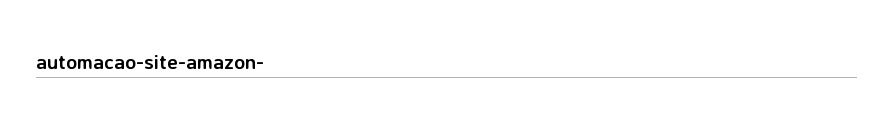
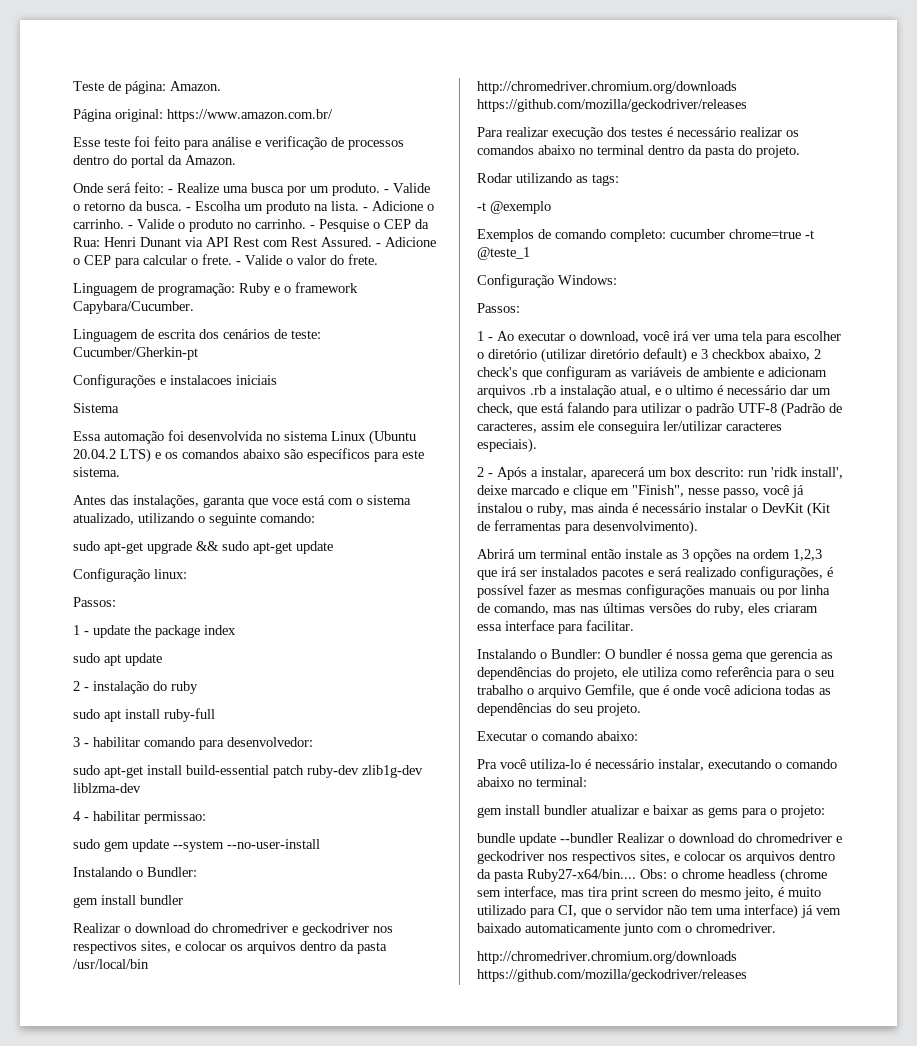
[36,55,264,69] automacao-site-amazon- -> [73,81,221,94] [73,109,333,122] [73,136,404,150] [73,155,236,168] [73,182,430,196] [73,201,434,214] [73,219,429,232] [73,237,436,247] [73,254,378,268] [73,282,358,296] [73,301,194,314] [73,329,321,342] [73,347,198,360] [73,374,277,388] [73,403,119,413] [73,430,416,445] [73,448,424,463] [73,467,120,477] [73,495,411,508] [73,513,315,526] [73,541,333,554] [73,568,187,582] [73,597,116,607] [73,625,236,638] [73,653,162,666] [73,681,198,694] [73,708,215,722] [73,737,313,750] [73,765,423,778] [73,783,141,793] [73,811,206,824] [73,839,320,852] [73,867,197,877] [73,895,183,908] [73,923,393,936] [73,941,387,954] [73,959,149,969] [477,81,737,94] [477,99,747,112] [477,127,799,140] [477,145,800,158] [477,173,619,186] [477,201,551,214] [477,229,814,242] [477,247,530,260] [477,274,617,288] [477,303,520,313] [477,331,841,344] [477,348,821,363] [477,366,827,380] [477,385,831,398] [477,402,842,417] [477,421,782,434] [477,438,537,453] [477,467,843,480] [477,485,804,498] [477,502,830,517] [477,520,698,535] [477,549,822,562] [477,566,833,580] [477,584,830,598] [477,603,818,616] [477,620,634,634] [477,649,833,662] [477,666,834,680] [477,684,831,698] [477,703,641,716] [477,731,638,741] [477,759,837,771] [477,777,587,787] [477,805,825,818] [477,833,842,846] [477,851,835,864] [477,868,827,883] [477,886,821,900] [477,904,841,919] [477,923,776,936] [477,951,737,964] [477,969,747,982] Teste de página: Amazon. // Página original: https://www.amazon.com.br/ // Esse teste foi feito para análise e verificação de processos dentro do portal da Amazon. // Onde será feito: - Realize uma busca por um produto. - Valide o retorno da busca. - Escolha um produto na lista. - Adicione o carrinho. - Valide o produto no carrinho. - Pesquise o CEP da Rua: Henri Dunant via API Rest com Rest Assured. - Adicione o CEP para calcular o frete. - Valide o valor do frete. // Linguagem de programação: Ruby e o framework Capybara/Cucumber. // Linguagem de escrita dos cenários de teste: Cucumber/Gherkin-pt // Configurações e instalacoes iniciais // Sistema // Essa automação foi desenvolvida no sistema Linux (Ubuntu 20.04.2 LTS) e os comandos abaixo são específicos para este sistema. // Antes das instalações, garanta que voce está com o sistema atualizado, utilizando o seguinte comando: // sudo apt-get upgrade && sudo apt-get update // Configuração linux: // Passos: // 1 - update the package index // sudo apt update // 2 - instalação do ruby // sudo apt install ruby-full // 3 - habilitar comando para desenvolvedor: // sudo apt-get install build-essential patch ruby-dev zlib1g-dev liblzma-dev // 4 - habilitar permissao: // sudo gem update --system --no-user-install // Instalando o Bundler: // gem install bundler // Realizar o download do chromedriver e geckodriver nos respectivos sites, e colocar os arquivos dentro da pasta /usr/local/bin // http://chromedriver.chromium.org/downloads https://github.com/mozilla/geckodriver/releases // Para realizar execução dos testes é necessário realizar os comandos abaixo no terminal dentro da pasta do projeto. // Rodar utilizando as tags: // -t @exemplo // Exemplos de comando completo: cucumber chrome=true -t @teste_1 // Configuração Windows: // Passos: // 1 - Ao executar o download, você irá ver uma tela para escolher o diretório (utilizar diretório default) e 3 checkbox abaixo, 2 check's que configuram as variáveis de ambiente e adicionam arquivos .rb a instalação atual, e o ultimo é necessário dar um check, que está falando para utilizar o padrão UTF-8 (Padrão de caracteres, assim ele conseguira ler/utilizar caracteres especiais). // 2 - Após a instalar, aparecerá um box descrito: run 'ridk install', deixe marcado e clique em "Finish", nesse passo, você já instalou o ruby, mas ainda é necessário instalar o DevKit (Kit de ferramentas para desenvolvimento). // Abrirá um terminal então instale as 3 opções na ordem 1,2,3 que irá ser instalados pacotes e será realizado configurações, é possível fazer as mesmas configurações manuais ou por linha de comando, mas nas últimas versões do ruby, eles criaram essa interface para facilitar. // Instalando o Bundler: O bundler é nossa gema que gerencia as dependências do projeto, ele utiliza como referência para o seu trabalho o arquivo Gemfile, que é onde você adiciona todas as dependências do seu projeto. // Executar o comando abaixo: // Pra você utiliza-lo é necessário instalar, executando o comando abaixo no terminal: // gem install bundler atualizar e baixar as gems para o projeto: // bundle update --bundler Realizar o download do chromedriver e geckodriver nos respectivos sites, e colocar os arquivos dentro da pasta Ruby27-x64/bin.... Obs: o chrome headless (chrome sem interface, mas tira print screen do mesmo jeito, é muito utilizado para CI, que o servidor não tem uma interface) já vem baixado automaticamente junto com o chromedriver. // http://chromedriver.chromium.org/downloads https://github.com/mozilla/geckodriver/releases

